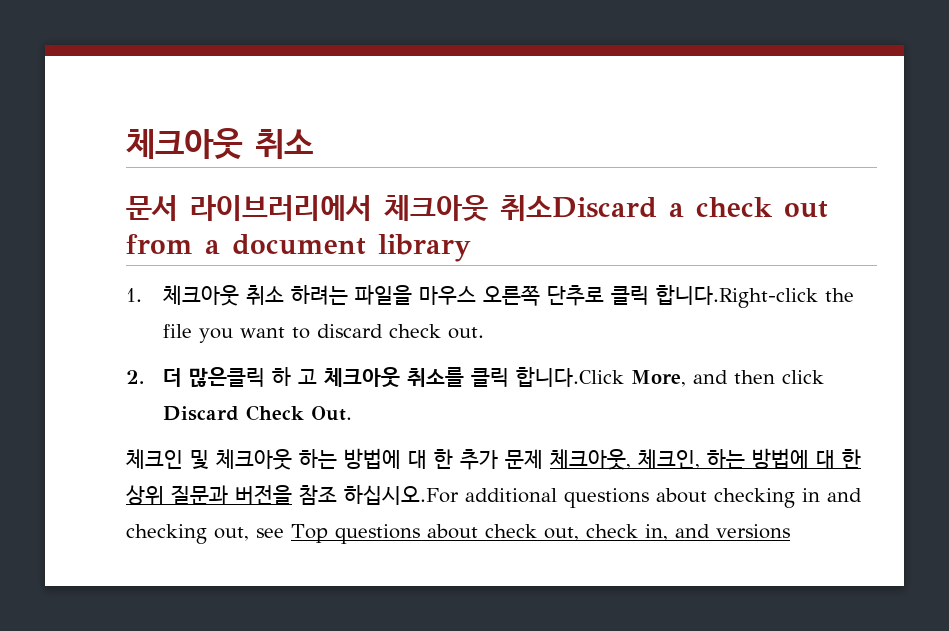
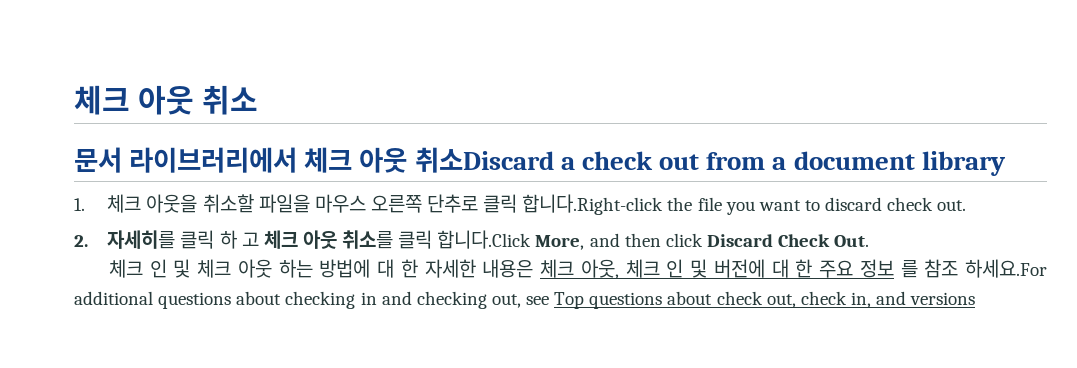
[126,128,243,159] 체크아웃 -> [74,85,195,115] 체크 아웃
[384,195,488,221] 체크아웃 -> [304,147,408,173] 체크 아웃
[163,285,349,306] 체크아웃 취소 하려는 -> [107,194,254,213] 체크 아웃을 취소할
[163,367,401,387] 더 많은클릭 하 고 체크아웃 -> [107,230,337,249] 자세히를 클릭 하 고 체크 아웃
[126,448,861,470] [126,485,459,505] 체크인 및 체크아웃 하는 방법에 대 한 추가 문제 체크아웃, 체크인, 하는 방법에 대 한 상위 질문과 버전을 참조 하십시오.For -> [108,259,1047,279] 체크 인 및 체크 아웃 하는 방법에 대 한 자세한 내용은 체크 아웃, 체크 인 및 버전에 대 한 주요 정보 를 참조 하세요.For

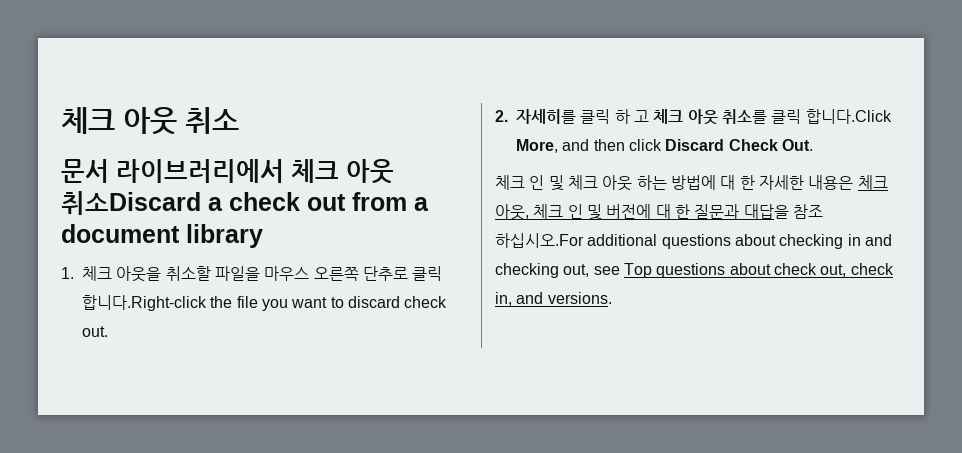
[819,259,1047,278] 주요 정보 를 참조 하세요.For -> [694,204,823,219] [495,233,584,248] 질문과 대답을 참조 하십시오.For
[910,292,976,305] versions -> [547,292,612,304] versions.

